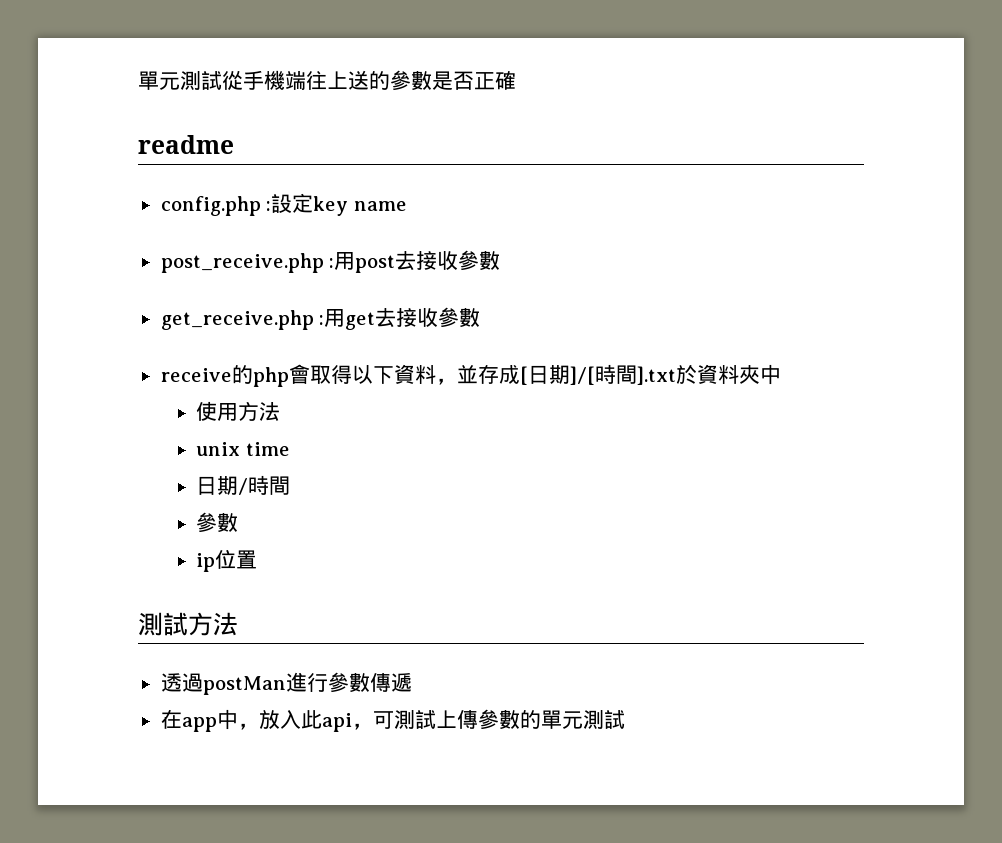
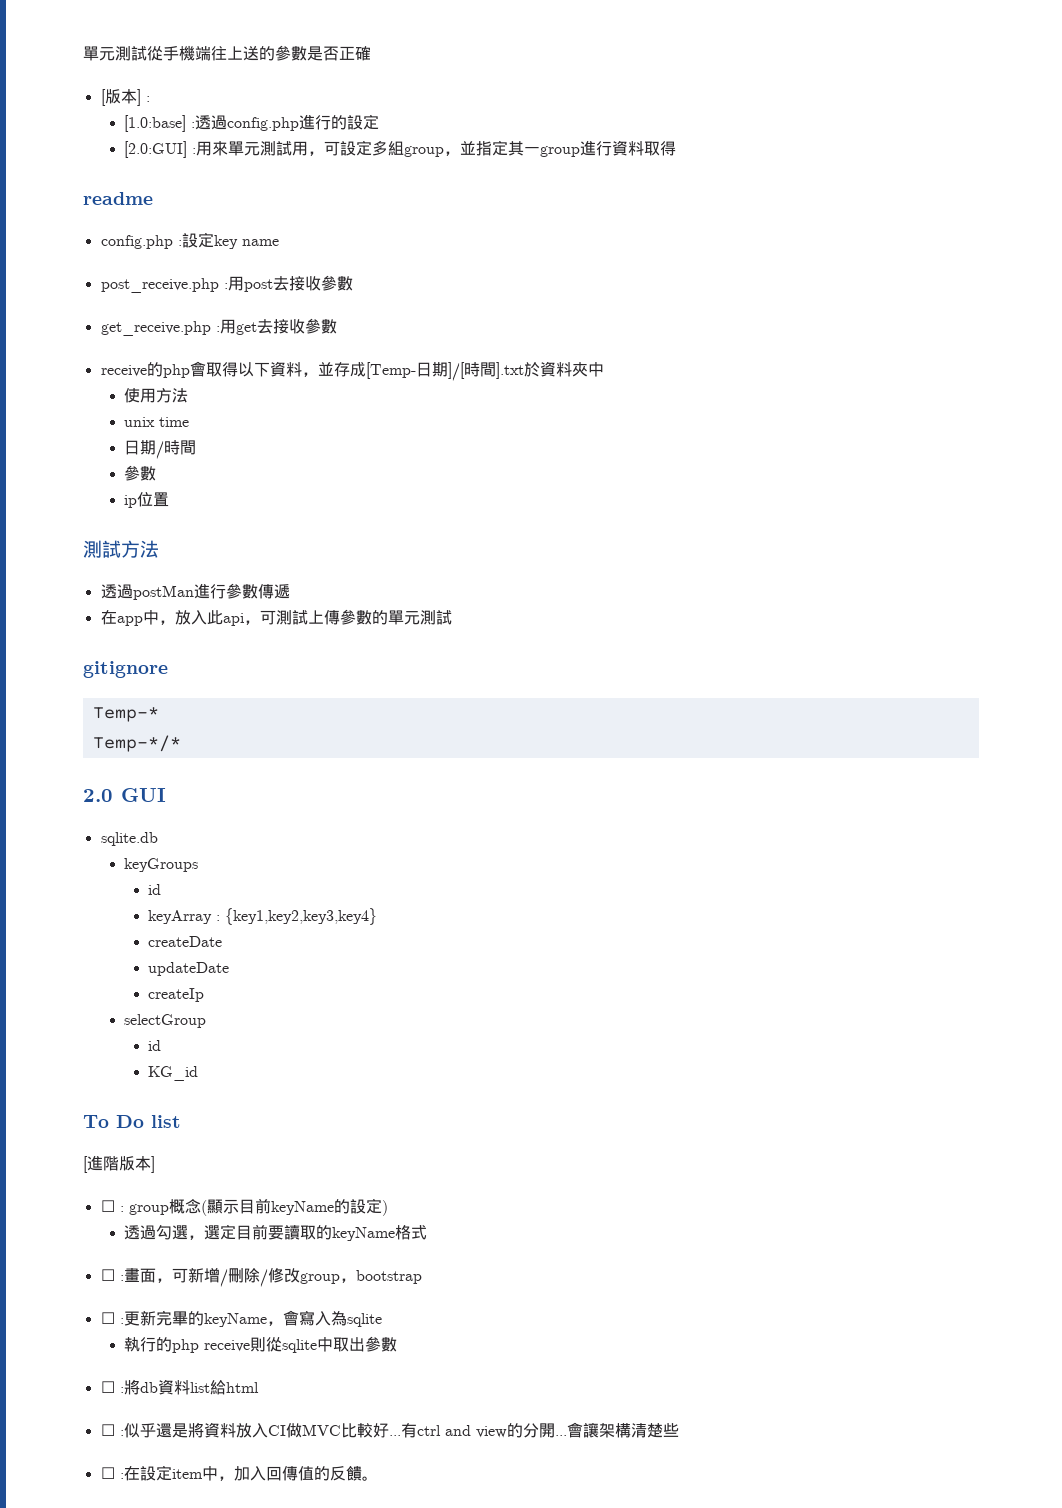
(516, 80) none -> [100,89,150,106] [124,114,380,132] [124,140,677,158] // [版本] : // [1.0:base] :透過config.php進行的設定 // [2.0:GUI] :用來單元測試用，可設定多組group，並指定其一group進行資料取得
[519,366,528,385] [ -> [365,362,416,379] [Temp-
(625, 719) none -> [83,661,168,678] [92,707,159,722] [92,735,181,752] [83,788,166,802] [100,832,158,846] [124,858,199,872] [148,884,162,895] [148,908,378,925] [148,936,223,947] [148,962,230,976] [148,988,205,1002] [124,1014,207,1028] [148,1040,162,1051] [148,1066,199,1081] [83,1115,181,1128] [83,1155,155,1173] [100,1198,388,1216] [124,1224,428,1241] [100,1267,422,1287] [100,1310,382,1327] [124,1336,398,1353] [100,1379,259,1395] [100,1422,679,1438] [100,1465,378,1481] // gitignore // Temp-* // Temp-*/* // 2.0 GUI // sqlite.db // keyGroups // id // keyArray : {key1,key2,key3,key4} // createDate // updateDate // createIp // selectGroup // id // KG_id // To Do list // [進階版本] // ☐ : group概念(顯示目前keyName的設定) // 透過勾選，選定目前要讀取的keyName格式 // ☐ :畫面，可新增/刪除/修改group，bootstrap // ☐ :更新完畢的keyName，會寫入為sqlite // 執行的php receive則從sqlite中取出參數 // ☐ :將db資料list給html // ☐ :似乎還是將資料放入CI做MVC比較好...有ctrl and view的分開...會讓架構清楚些 // ☐ :在設定item中，加入回傳值的反饋。

